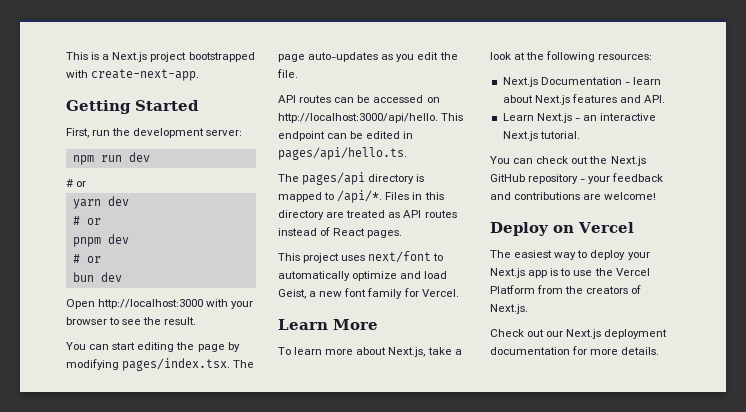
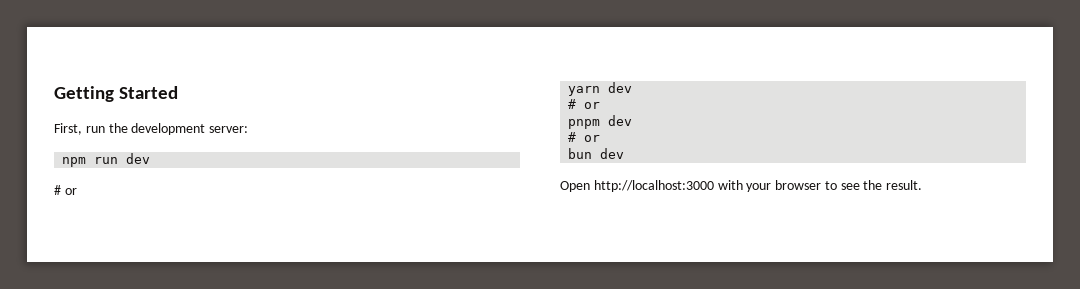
[66,52,255,62] [66,69,200,81] This is a Next.js project bootstrapped with create-next-app. // -> (54, 94) none
[66,342,240,352] [66,358,255,371] [278,52,458,62] [277,69,298,78] [278,95,440,103] [278,113,464,123] [278,131,414,141] [278,147,407,160] [278,172,425,185] [278,190,444,203] [278,210,457,220] [278,227,403,238] [278,251,444,263] [278,271,448,281] [278,288,459,299] [278,319,378,330] [278,347,462,357] [490,51,653,62] [502,77,661,87] [502,94,666,105] [502,113,657,123] [502,131,580,141] [490,156,646,166] [490,173,664,184] [490,192,657,200] [490,222,634,236] [490,250,650,260] [490,268,650,278] [490,285,642,294] [490,304,528,314] [490,329,668,339] [490,346,660,355] // You can start editing the page by modifying pages/index.tsx. The page auto-updates as you edit the file. // API routes can be accessed on http://localhost:3000/api/hello. This endpoint can be edited in pages/api/hello.ts. // The pages/api directory is mapped to /api/*. Files in this directory are treated as API routes instead of React pages. // This project uses next/font to automatically optimize and load Geist, a new font family for Vercel. // Learn More // To learn more about Next.js, take a look at the following resources: // Next.js Documentation - learn about Next.js features and API. // Learn Next.js - an interactive Next.js tutorial. // You can check out the Next.js GitHub repository - your feedback and contributions are welcome! // Deploy on Vercel // The easiest way to deploy your Next.js app is to use the Vercel Platform from the creators of Next.js. // Check out our Next.js deployment documentation for more details. -> (923, 185) none

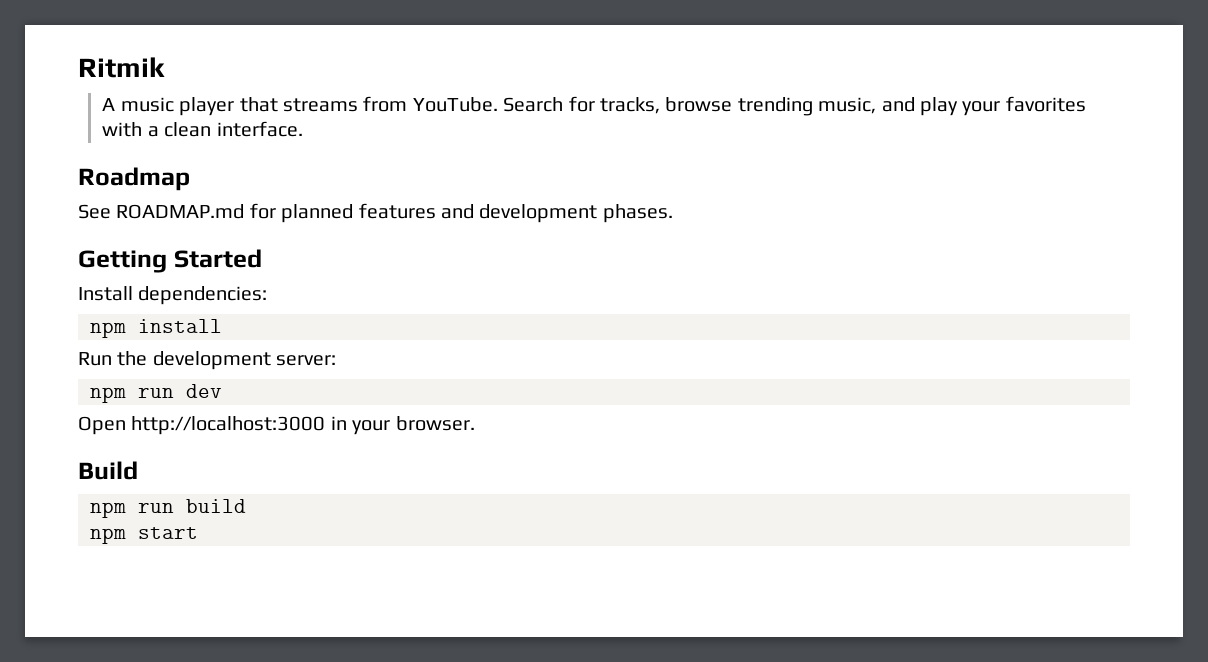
[54,86,179,102] [54,123,105,135] Getting Started // First, run -> [78,57,165,78] [102,96,1086,116] [102,121,303,137] [78,167,190,191] [78,203,673,223] [78,249,262,273] [78,286,268,305] [90,319,222,338] [78,352,112,366] Ritmik // A music player that streams from YouTube. Search for tracks, browse trending music, and play your favorites with a clean interface. // Roadmap // See ROADMAP.md for planned features and development phases. // Getting Started // Install dependencies: // npm install // Run
[54,185,77,195] [568,82,633,96] [568,99,601,109] [568,115,633,129] [568,132,601,142] [568,148,625,159] [560,180,923,192] # or // yarn dev // # or // pnpm dev // # or // bun dev // Open http://localhost:3000 with your browser to see the result. -> [78,416,475,435] [78,461,138,480] [90,499,246,518] [90,527,198,544] Open http://localhost:3000 in your browser. // Build // npm run build // npm start

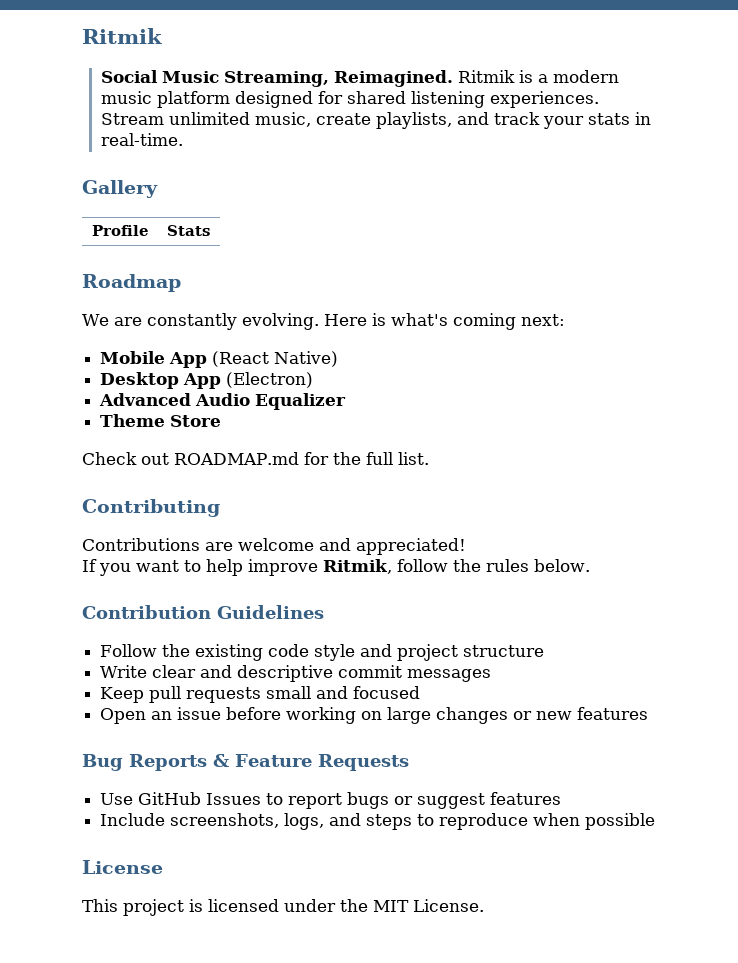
[102,96,1086,116] [102,121,303,137] [78,167,190,191] [78,203,673,223] [78,249,262,273] [78,286,268,305] [90,319,222,338] [78,351,337,370] [90,384,222,403] [78,416,475,435] [78,461,138,480] [90,499,246,518] [90,527,198,544] A music player that streams from YouTube. Search for tracks, browse trending music, and play your favorites with a clean interface. // Roadmap // See ROADMAP.md for planned features and development phases. // Getting Started // Install dependencies: // npm install // Run the development server: // npm run dev // Open http://localhost:3000 in your browser. // Build // npm run build // npm start -> [100,70,619,87] [100,91,599,108] [100,112,651,129] [100,133,183,146] [82,180,158,198] [91,225,149,236] [167,225,210,236] [82,274,181,292] [82,313,565,330] [100,351,339,368] [100,372,314,389] [99,393,347,410] [100,414,222,427] [82,452,429,465] [82,499,220,517] [82,538,466,555] [82,559,590,576] [82,605,324,619] [100,644,545,661] [100,665,492,682] [100,686,421,703] [100,707,649,724] [82,754,409,771] [100,792,562,809] [100,813,656,830] [82,860,163,874] [82,899,484,916] Social Music Streaming, Reimagined. Ritmik is a modern music platform designed for shared listening experiences. Stream unlimited music, create playlists, and track your stats in real-time. // Gallery // Profile | Stats // Roadmap // We are constantly evolving. Here is what's coming next: // Mobile App (React Native) // Desktop App (Electron) // Advanced Audio Equalizer // Theme Store // Check out ROADMAP.md for the full list. // Contributing // Contributions are welcome and appreciated! // If you want to help improve Ritmik, follow the rules below. // Contribution Guidelines // Follow the existing code style and project structure // Write clear and descriptive commit messages // Keep pull requests small and focused // Open an issue before working on large changes or new features // Bug Reports & Feature Requests // Use GitHub Issues to report bugs or suggest features // Include screenshots, logs, and steps to reproduce when possible // License // This project is licensed under the MIT License.

